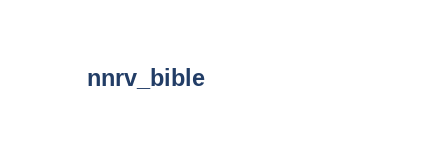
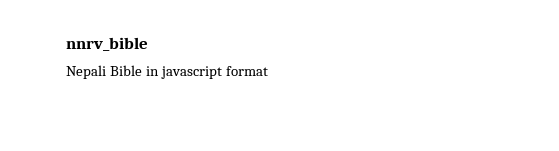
(205, 78) none -> [66,65,268,79] // Nepali Bible in javascript format

